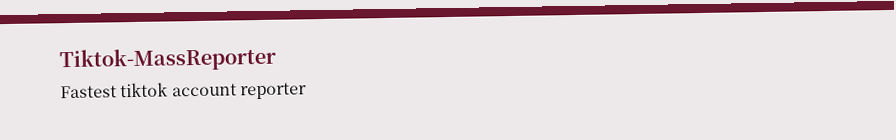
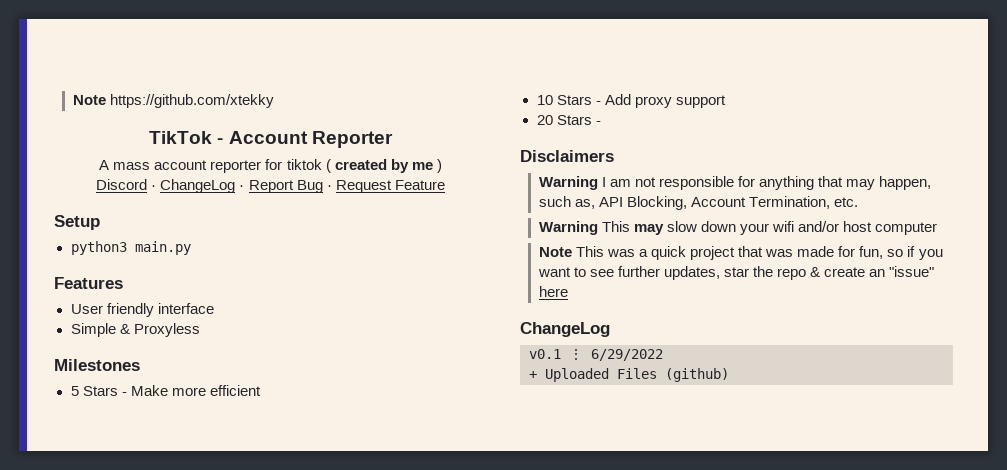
[59,46,276,73] [60,82,307,100] Tiktok-MassReporter // Fastest tiktok account reporter -> [72,94,274,108] [149,131,393,148] [99,159,442,173] [96,179,445,193] [54,215,100,230] [70,241,191,255] [54,277,123,289] [70,303,214,317] [70,323,200,337] [54,359,140,371] [70,385,261,396] [536,94,726,108] [536,115,601,125] [520,150,614,162] [538,176,932,190] [538,196,859,210] [538,221,938,235] [538,246,943,260] [537,266,935,280] [538,286,568,297] [520,322,610,337] [529,349,663,361] [529,368,729,382] Note https://github.com/xtekky // TikTok - Account Reporter // A mass account reporter for tiktok ( created by me ) // Discord · ChangeLog · Report Bug · Request Feature // Setup // python3 main.py // Features // User friendly interface // Simple & Proxyless // Milestones // 5 Stars - Make more efficient // 10 Stars - Add proxy support // 20 Stars - // Disclaimers // Warning I am not responsible for anything that may happen, such as, API Blocking, Account Termination, etc. // Warning This may slow down your wifi and/or host computer // Note This was a quick project that was made for fun, so if you want to see further updates, star the repo & create an "issue" here // ChangeLog // v0.1 ⋮ 6/29/2022 // + Uploaded Files (github)

